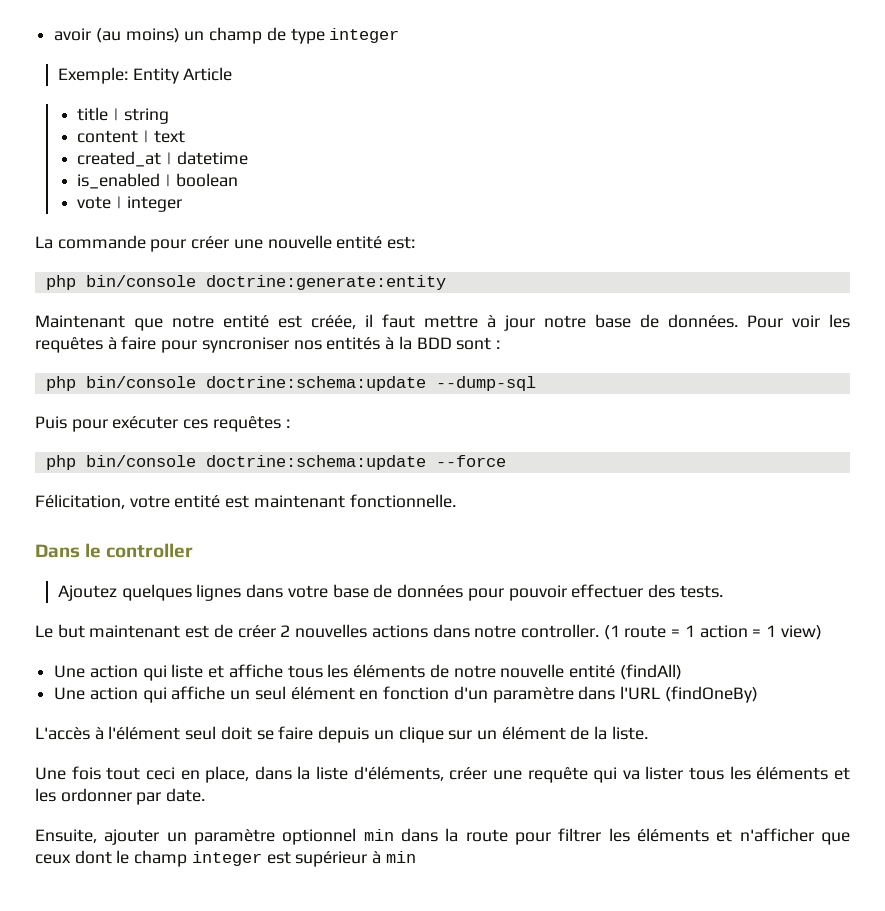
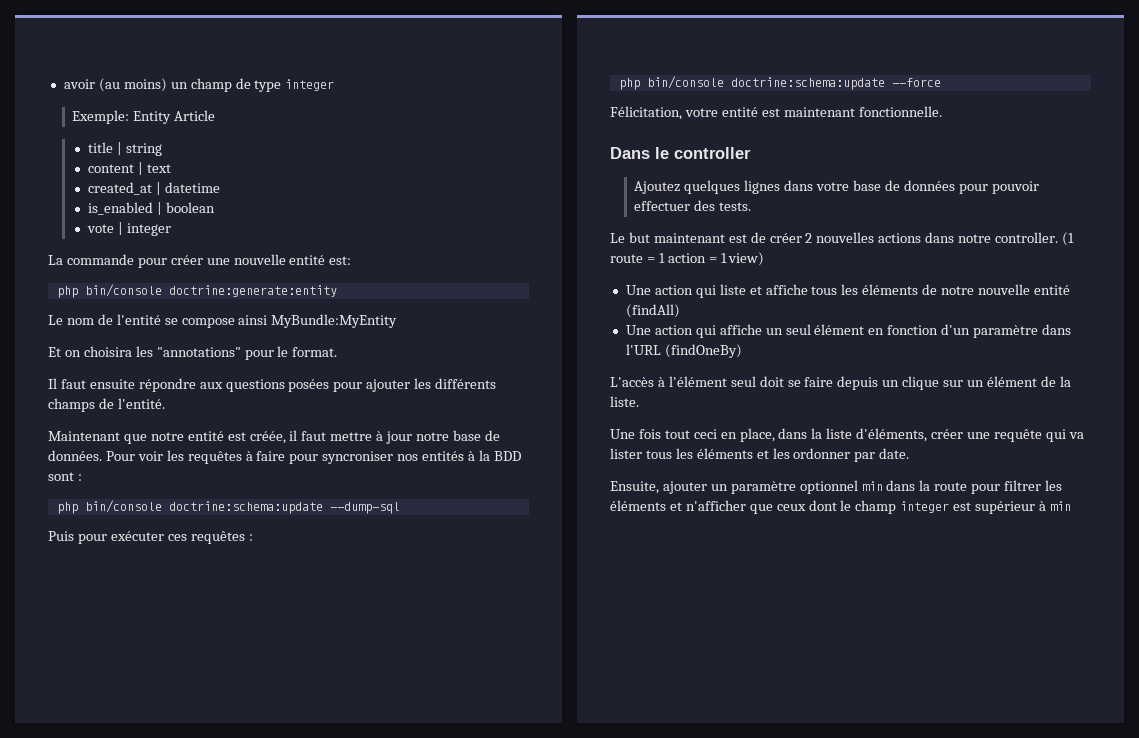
(446, 282) none -> [48,314,398,328] [48,346,338,360] [48,378,497,392] [48,398,165,412] // Le nom de l'entité se compose ainsi MyBundle:MyEntity // Et on choisira les "annotations" pour le format. // Il faut ensuite répondre aux questions posées pour ajouter les différents champs de l'entité.

